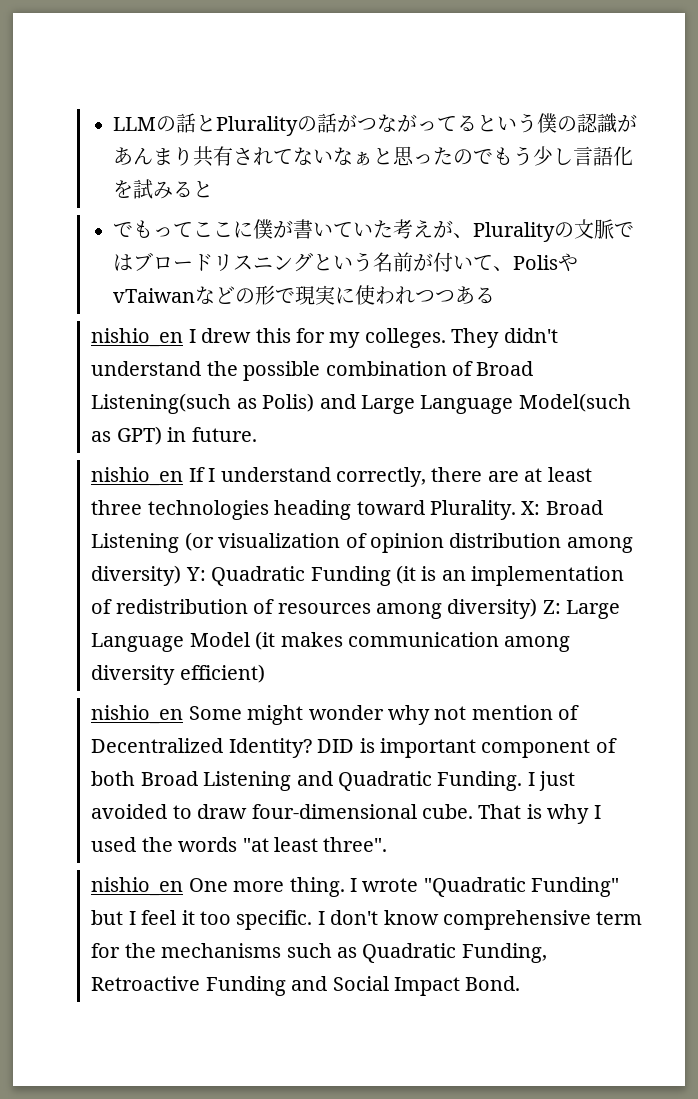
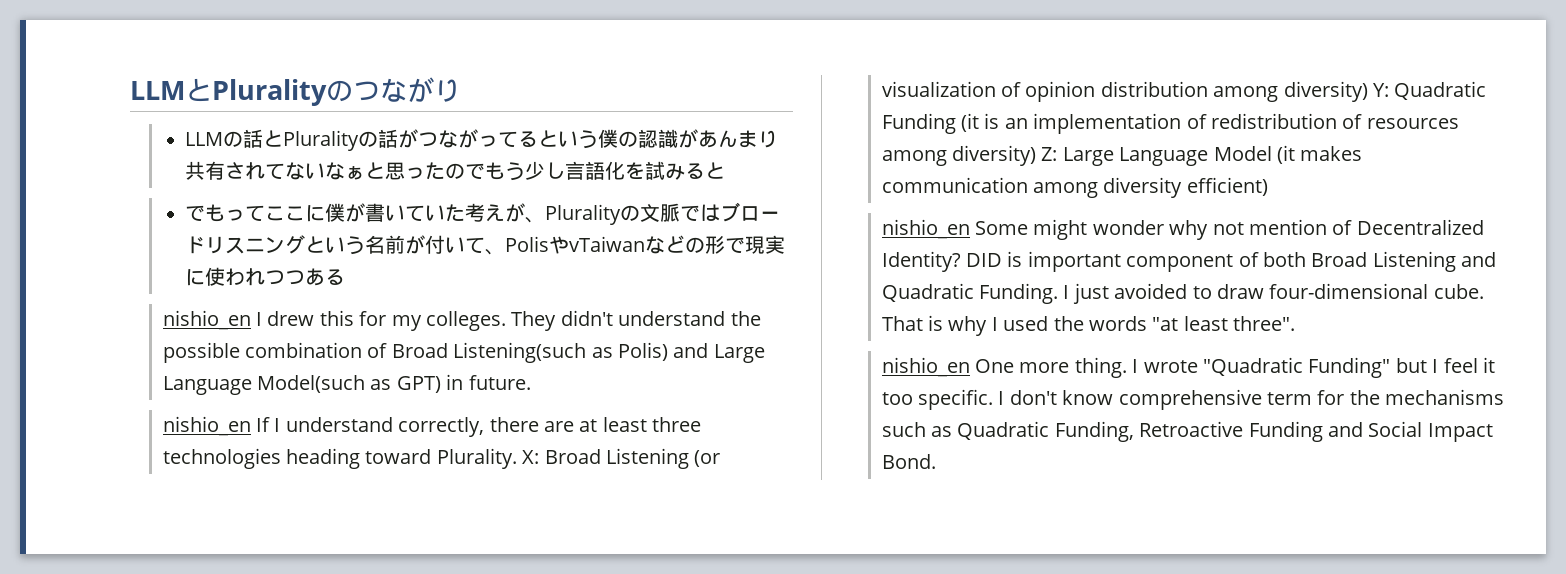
[113,117,157,131] LLM -> [130,77,461,106] [184,132,223,146] LLMとPluralityのつながり // LLM

